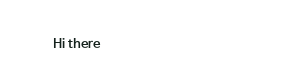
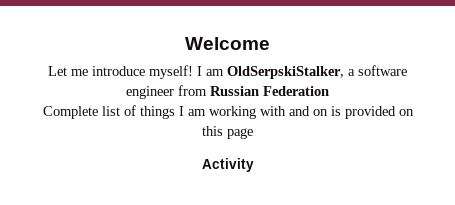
[53,38,102,48] Hi there -> [185,37,270,50] [48,65,407,79] [126,85,329,99] [42,105,414,119] [202,126,253,139] [201,158,254,172] Welcome // Let me introduce myself! I am OldSerpskiStalker, a software engineer from Russian Federation // Complete list of things I am working with and on is provided on this page // Activity

